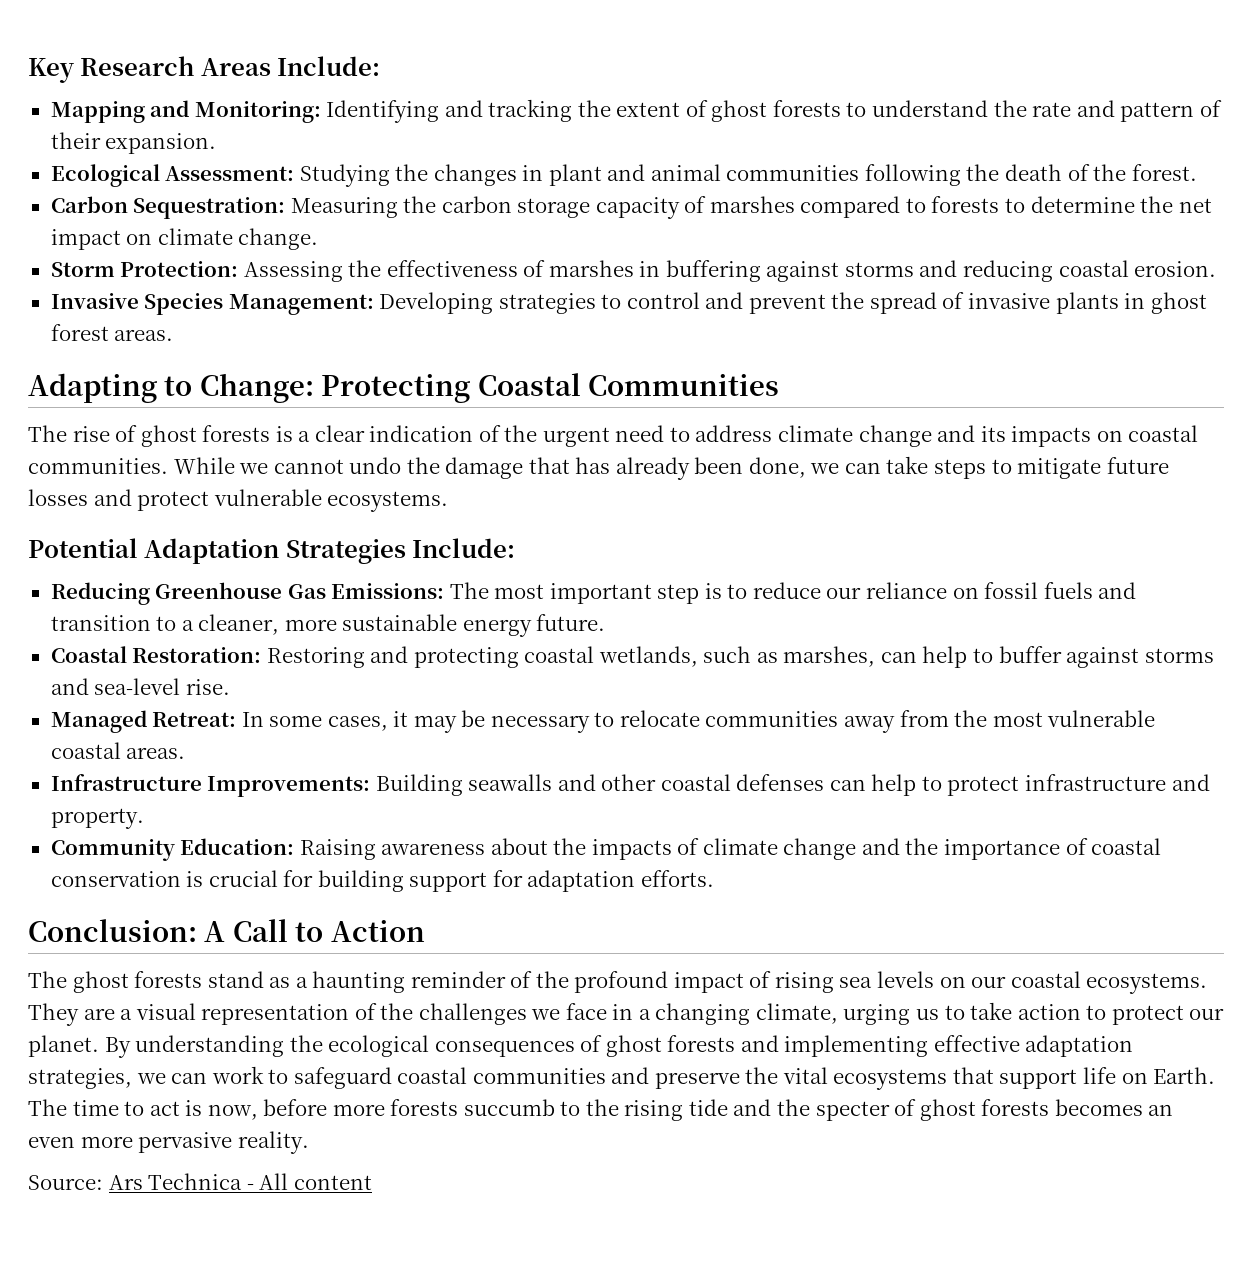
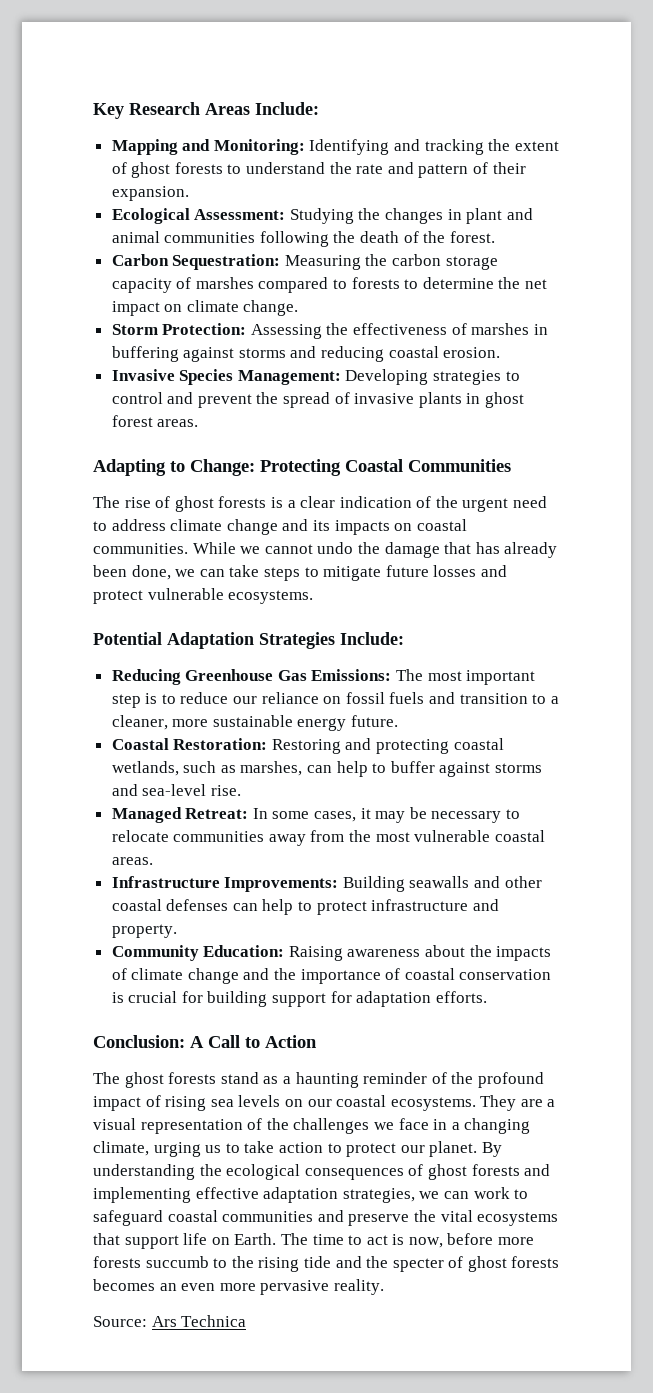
[246,1173,372,1190] - All content -> (247, 1321) none

